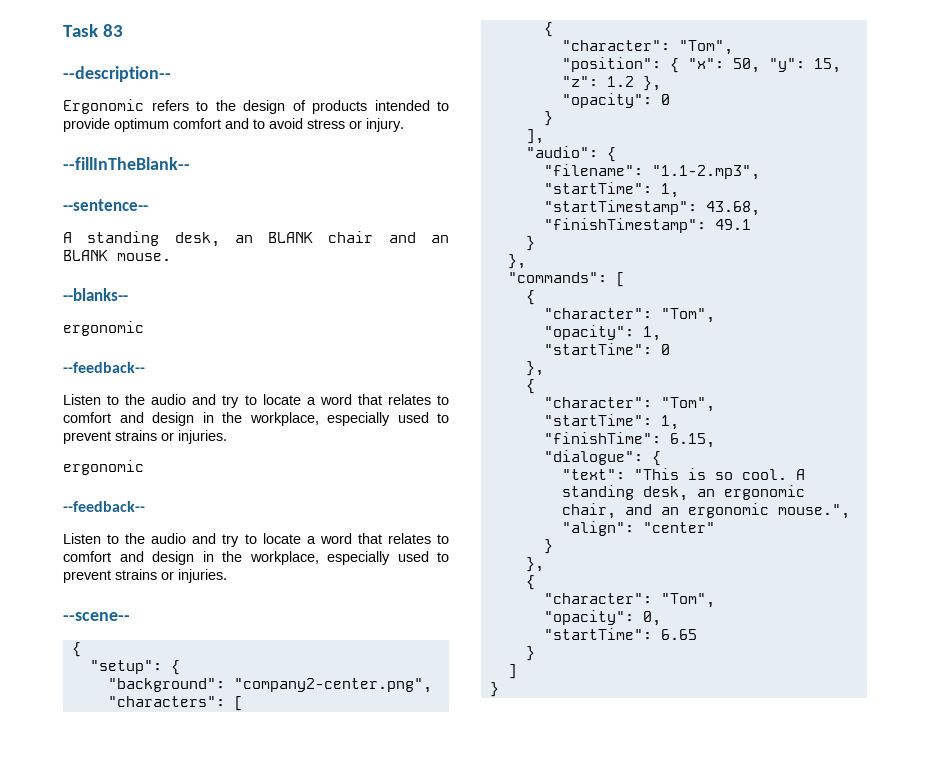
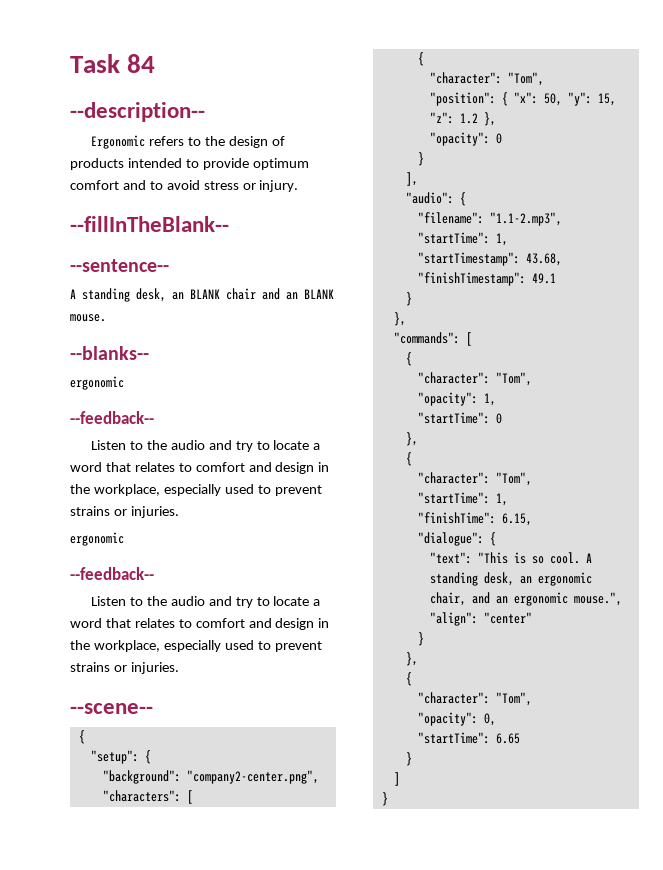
[102,24,123,37] 83 -> [127,54,156,73] 84

